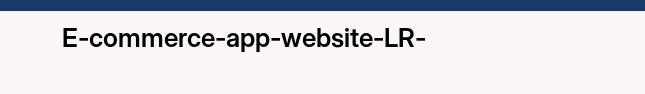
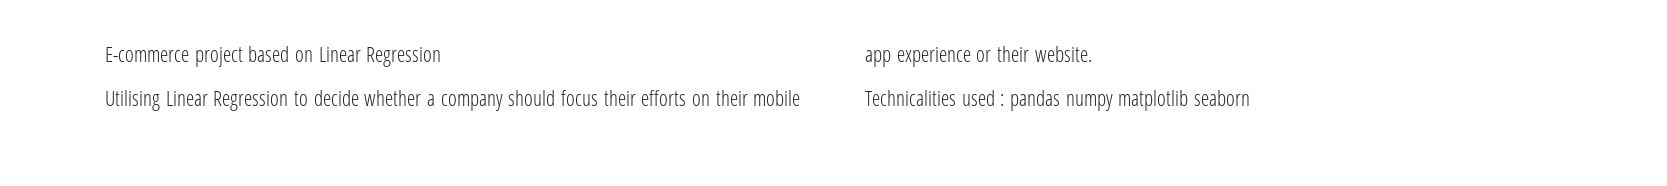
[62,28,426,53] E-commerce-app-website-LR- -> [105,46,442,67] [105,90,801,111] [865,46,1092,67] [865,90,1251,111] E-commerce project based on Linear Regression // Utilising Linear Regression to decide whether a company should focus their efforts on their mobile app experience or their website. // Technicalities used : pandas numpy matplotlib seaborn

